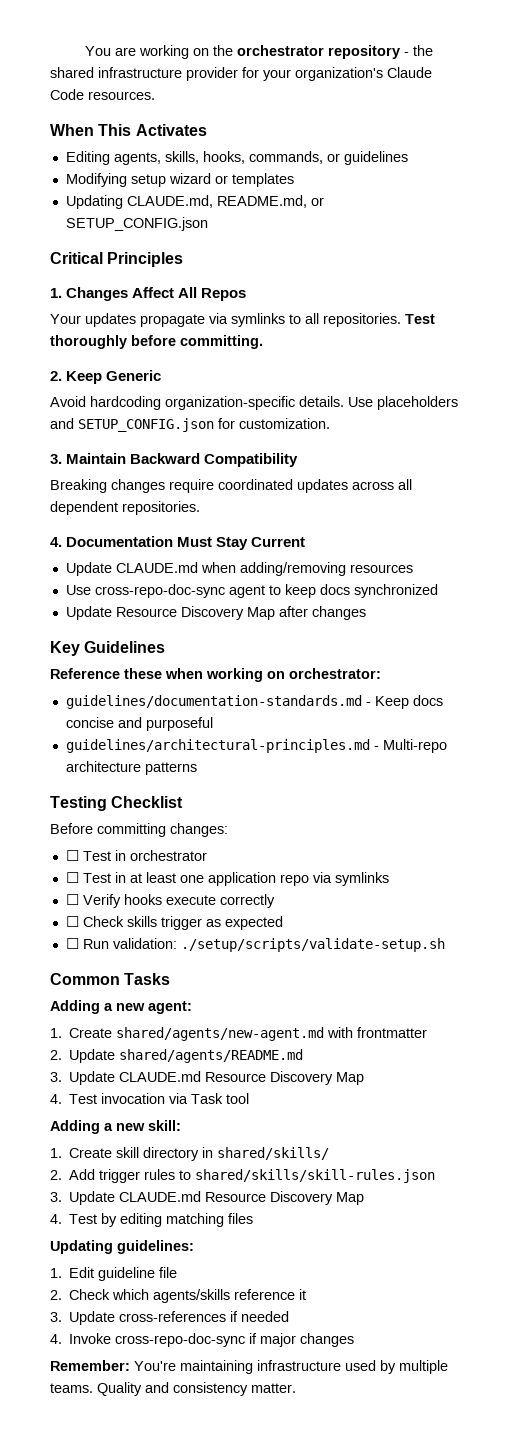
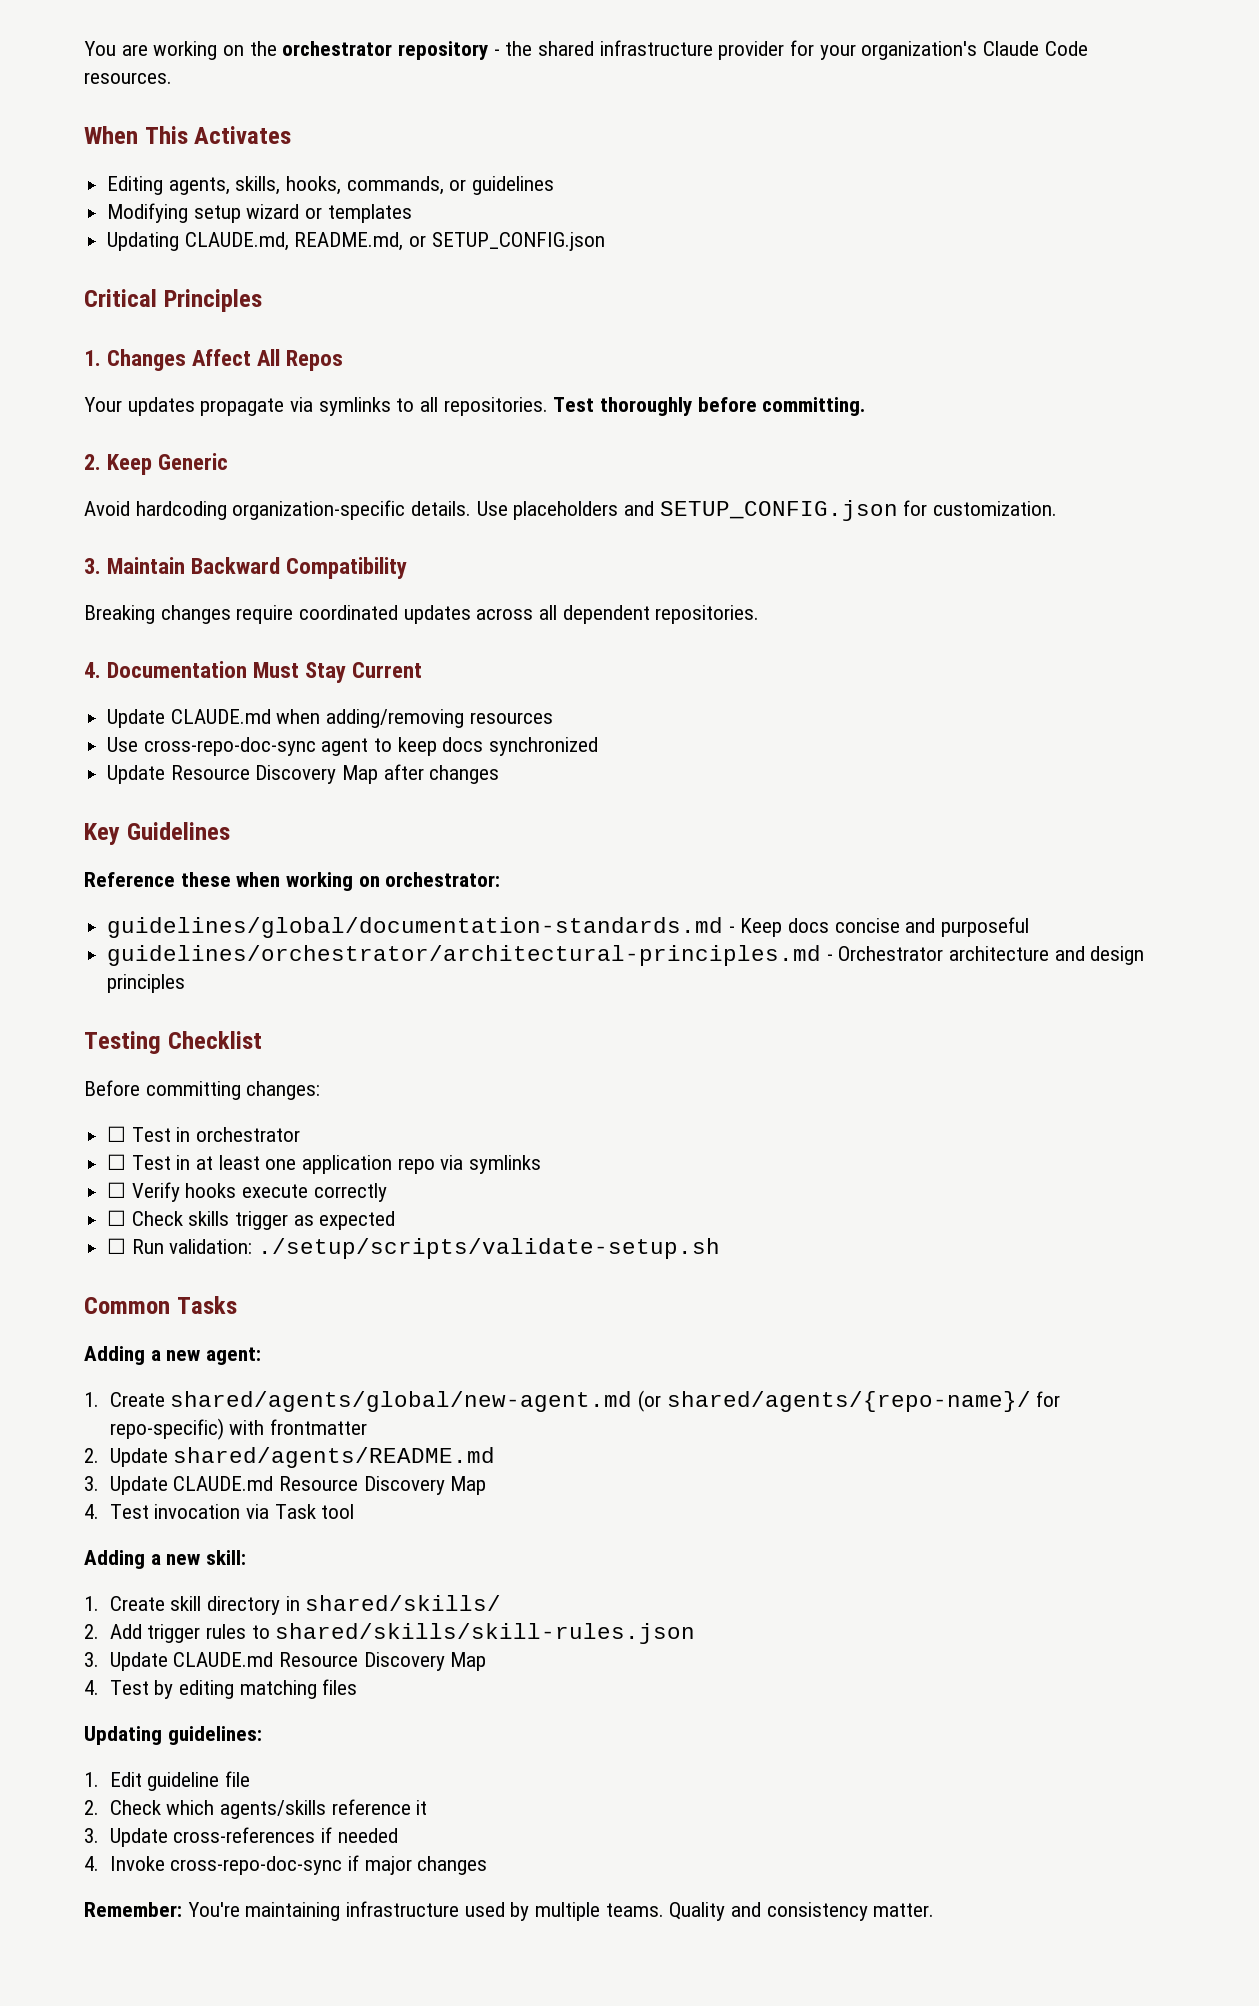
[65,695,362,709] guidelines/documentation-standards.md -> [107,917,724,938] guidelines/global/documentation-standards.md
[65,739,447,753] [65,761,197,775] guidelines/architectural-principles.md - Multi-repo architecture patterns -> [107,945,1145,966] [107,974,186,993] guidelines/orchestrator/architectural-principles.md - Orchestrator architecture and design principles
[116,1027,325,1041] shared/agents/new-agent.md -> [170,1390,1061,1412] [109,1418,224,1440] shared/agents/global/new-agent.md (or shared/agents/{repo-name}/ for repo-specific)

